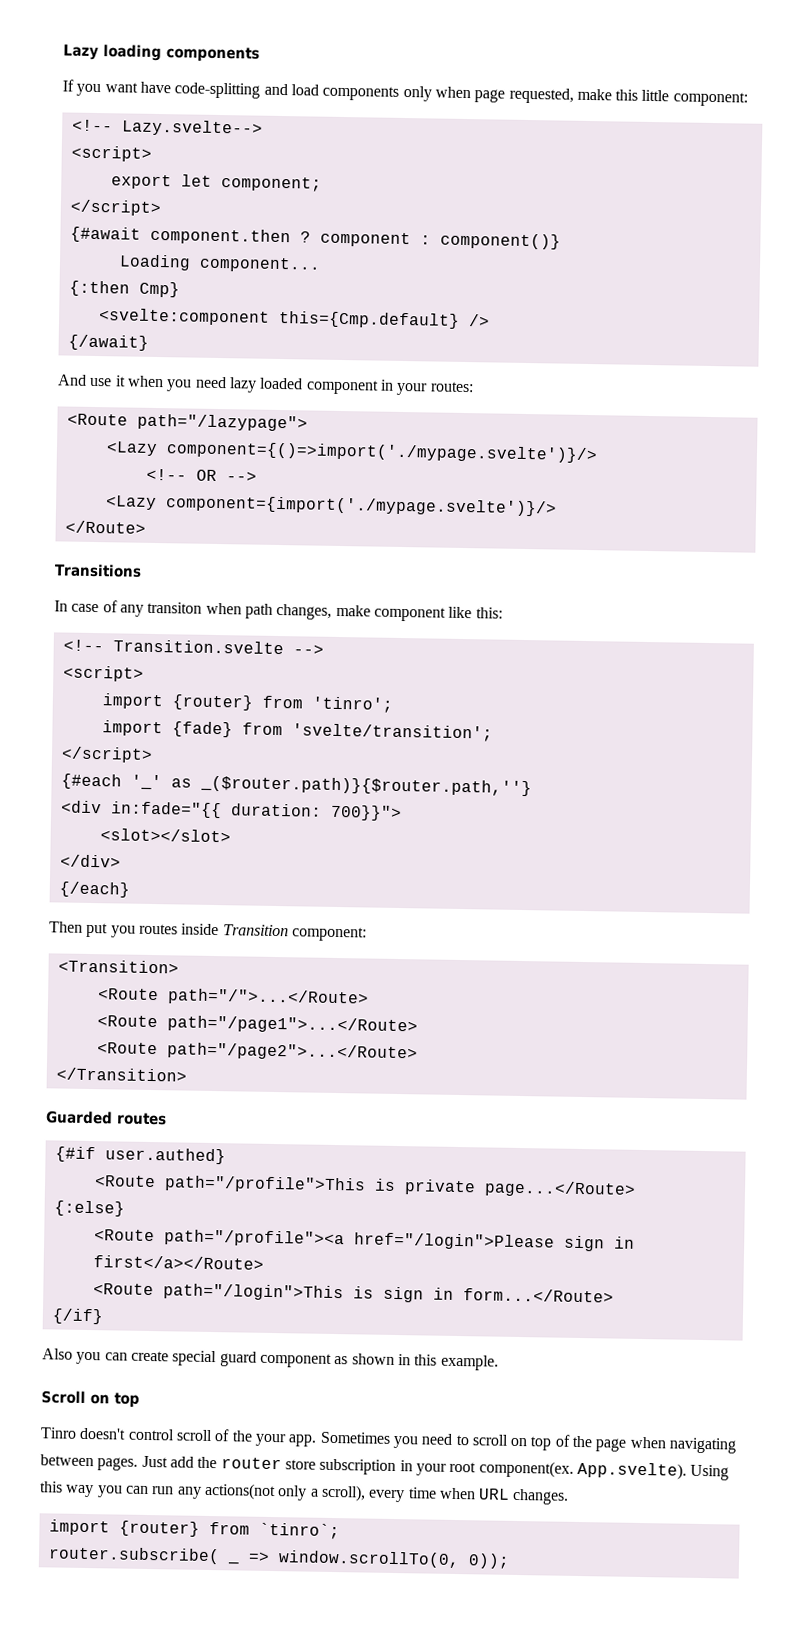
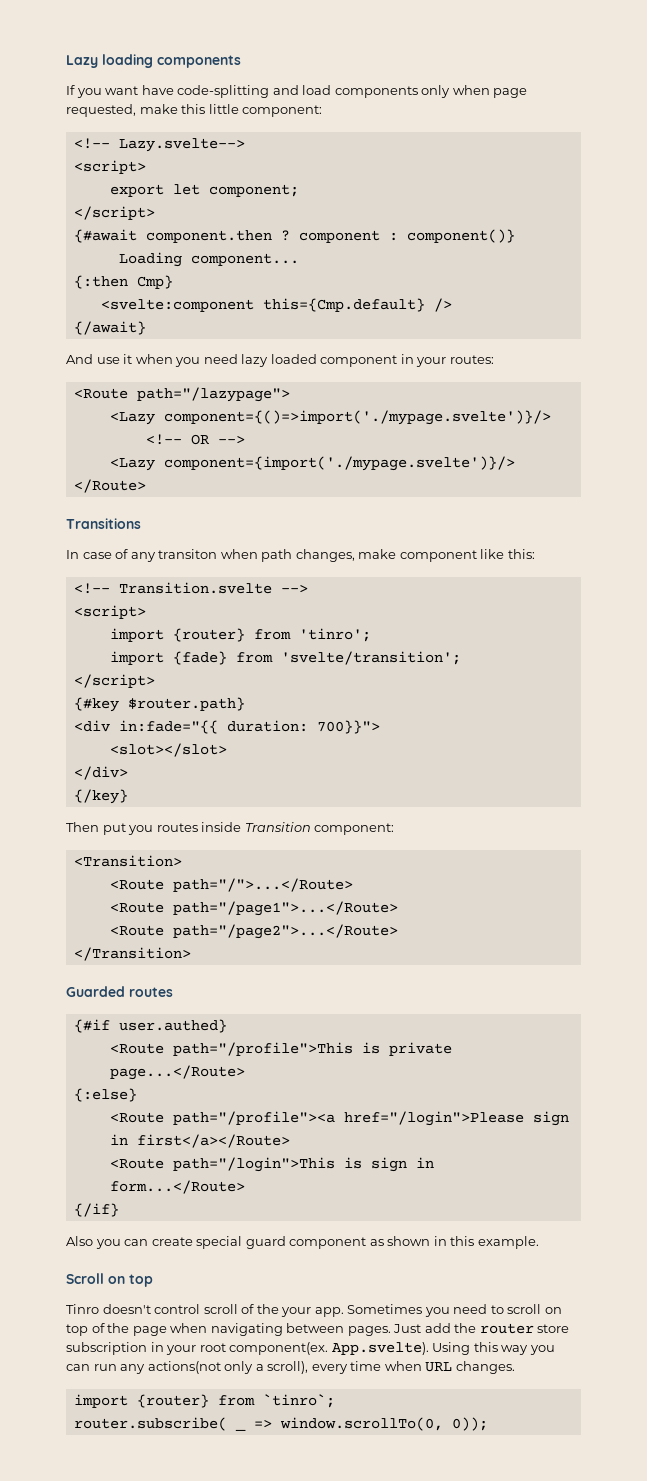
[60,773,532,797] {#each '_' as _($router.path)}{$router.path,''} -> [73,697,245,712] {#key $router.path}
[58,881,130,898] {/each} -> [73,789,128,804] {/key}

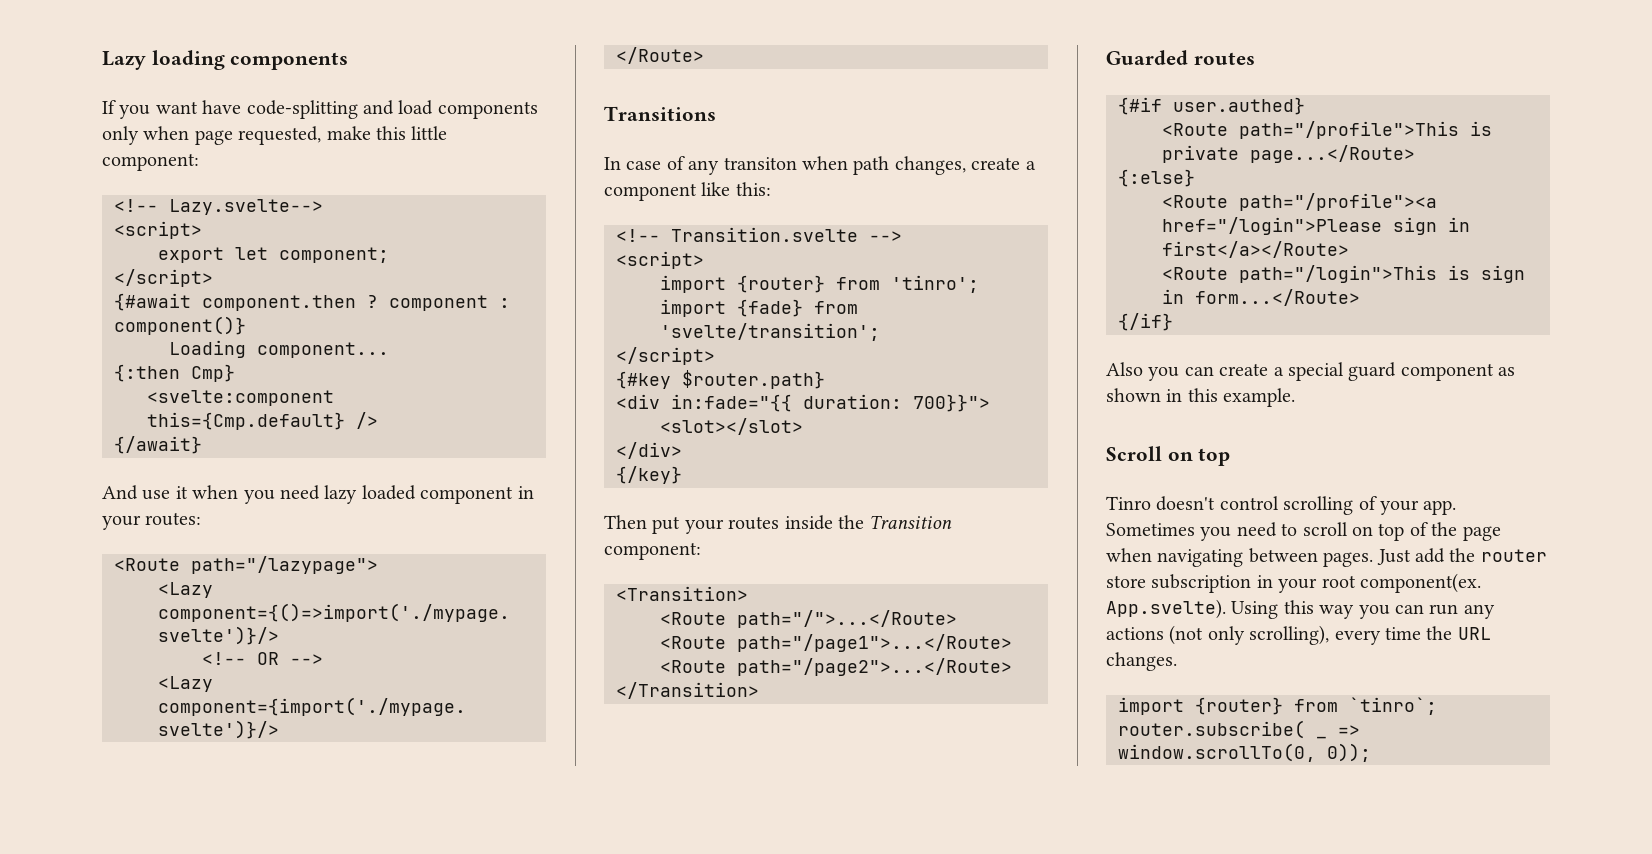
[358,549,397,559] make -> [971,157,1036,170] create a
[128,825,154,835] you -> [684,519,724,534] your
(242, 827) none -> [838,515,864,529] the
(193, 1241) none -> [1273,367,1284,376] a
[203,1304,279,1314] scroll of the -> [1283,496,1377,515] scrolling of
[147,1361,309,1374] actions(not only a scroll), -> [1106,625,1330,645] actions (not only scrolling),
[384,1361,422,1371] when -> [1426,626,1453,640] the

